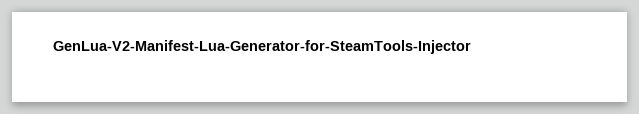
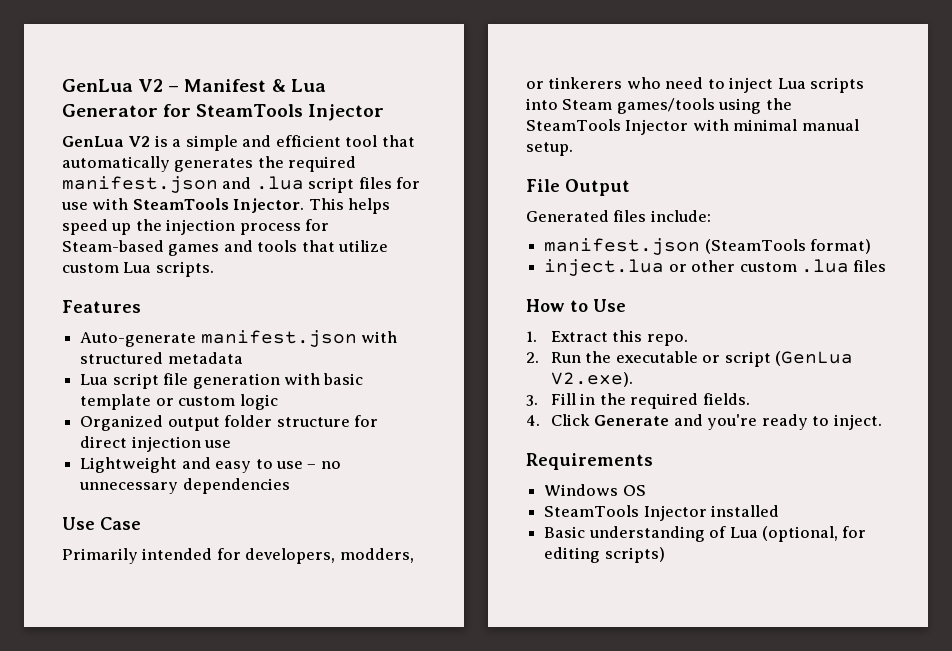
[53,40,471,54] GenLua-V2-Manifest-Lua-Generator-for-SteamTools-Injector -> [62,79,326,92] [62,104,385,121] [62,135,415,151] [62,156,357,172] [62,176,421,193] [61,198,391,214] [62,219,330,235] [62,240,389,256] [62,261,214,277] [62,300,141,313] [80,330,398,347] [80,352,243,364] [80,373,364,389] [80,394,278,410] [80,415,378,431] [80,436,232,452] [80,457,341,473] [79,478,290,494] [62,517,141,530] [62,548,414,564] [526,77,865,93] [526,98,792,114] [526,119,859,135] [526,142,573,156] [526,179,630,196] [526,210,711,222] [544,238,872,255] [544,259,887,276] [526,299,626,312] [526,330,688,346] [526,351,854,367] [550,372,633,387] [526,393,750,409] [526,414,882,430] [526,453,653,470] [544,484,646,496] [544,505,780,521] [544,526,867,542] [544,547,665,563] GenLua V2 – Manifest & Lua Generator for SteamTools Injector // GenLua V2 is a simple and efficient tool that automatically generates the required manifest.json and .lua script files for use with SteamTools Injector. This helps speed up the injection process for Steam-based games and tools that utilize custom Lua scripts. // Features // Auto-generate manifest.json with structured metadata // Lua script file generation with basic template or custom logic // Organized output folder structure for direct injection use // Lightweight and easy to use – no unnecessary dependencies // Use Case // Primarily intended for developers, modders, or tinkerers who need to inject Lua scripts into Steam games/tools using the SteamTools Injector with minimal manual setup. // File Output // Generated files include: // manifest.json (SteamTools format) // inject.lua or other custom .lua files // How to Use // 1. Extract this repo. // 2. Run the executable or script (GenLua V2.exe). // 3. Fill in the required fields. // 4. Click Generate and you're ready to inject. // Requirements // Windows OS // SteamTools Injector installed // Basic understanding of Lua (optional, for editing scripts)

